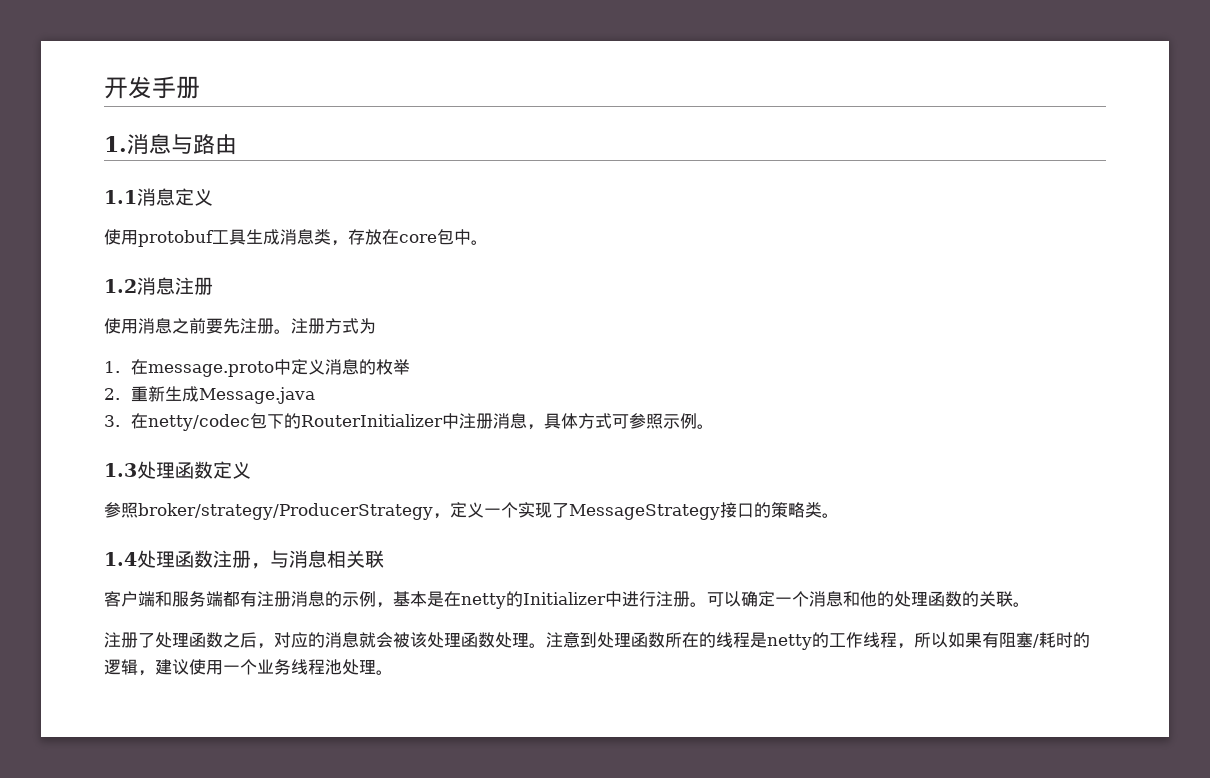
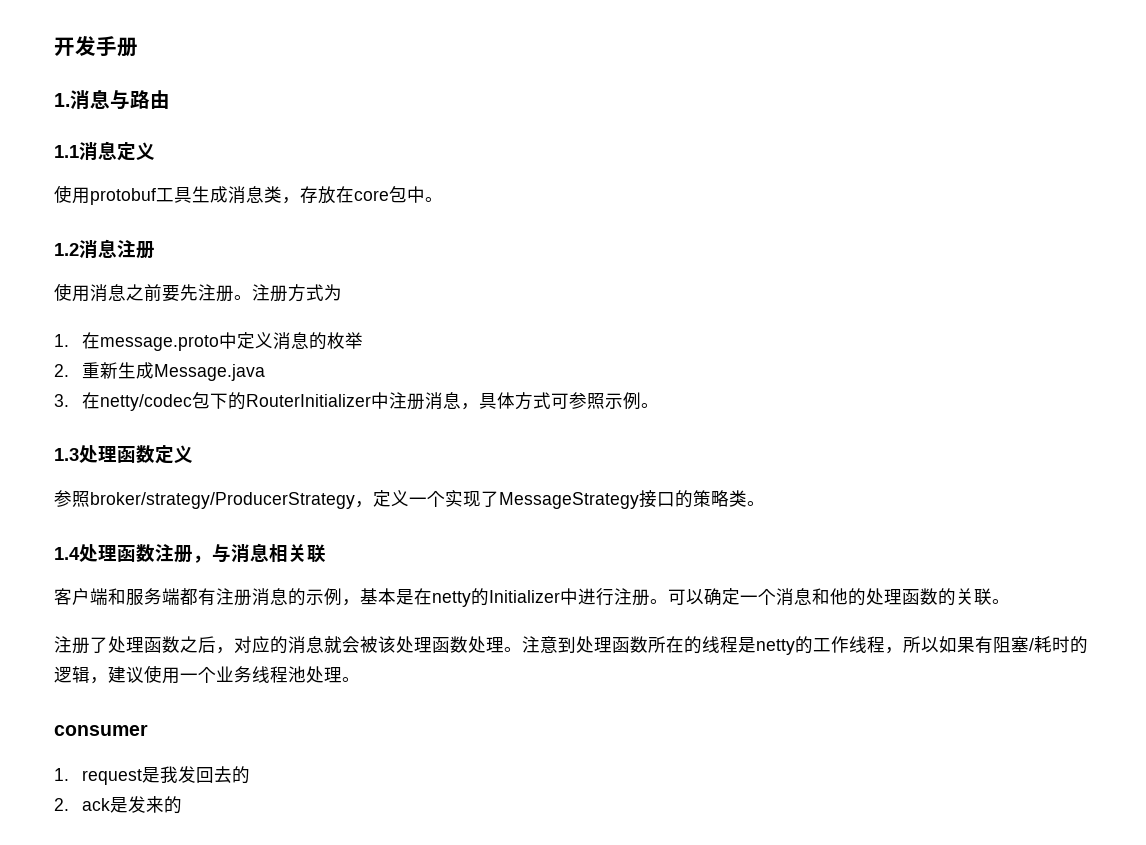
(393, 672) none -> [54,724,148,736] [54,766,250,785] [54,796,182,814] // consumer // 1. request是我发回去的 // 2. ack是发来的

